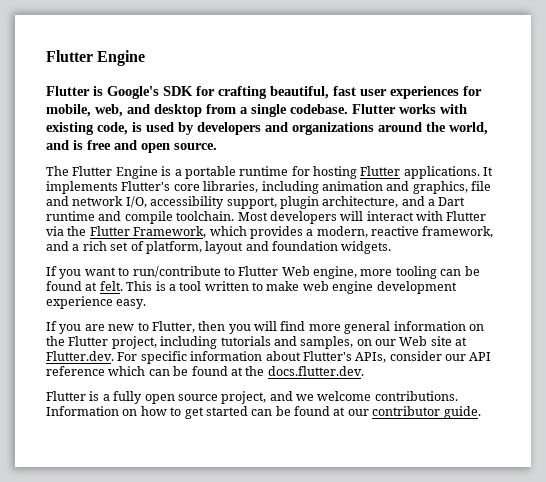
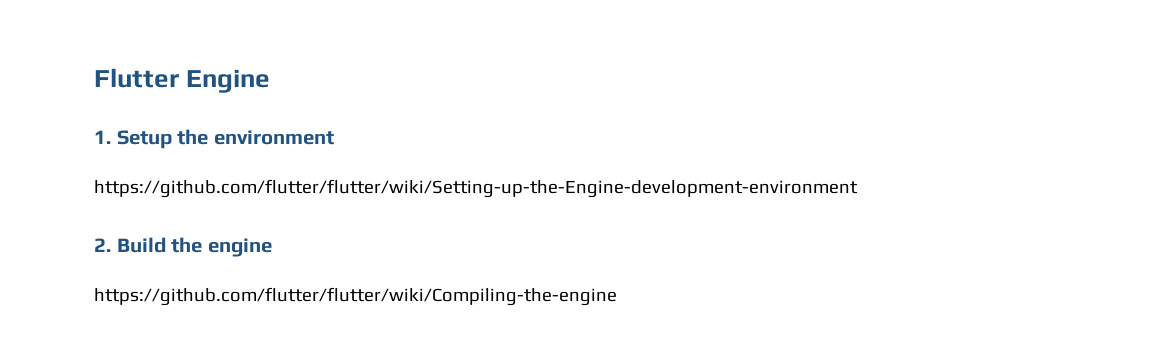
[46,86,482,99] [46,104,467,117] [46,122,488,135] [46,140,217,153] [46,166,494,179] [46,181,491,194] [46,196,466,209] [46,211,487,224] [46,226,494,239] [46,241,392,254] [46,266,480,279] [46,281,457,294] [46,296,147,309] [46,321,484,334] [46,336,468,349] [46,351,492,364] [46,366,364,376] [46,391,458,404] [46,406,481,419] Flutter is Google's SDK for crafting beautiful, fast user experiences for mobile, web, and desktop from a single codebase. Flutter works with existing code, is used by developers and organizations around the world, and is free and open source. // The Flutter Engine is a portable runtime for hosting Flutter applications. It implements Flutter's core libraries, including animation and graphics, file and network I/O, accessibility support, plugin architecture, and a Dart runtime and compile toolchain. Most developers will interact with Flutter via the Flutter Framework, which provides a modern, reactive framework, and a rich set of platform, layout and foundation widgets. // If you want to run/contribute to Flutter Web engine, more tooling can be found at felt. This is a tool written to make web engine development experience easy. // If you are new to Flutter, then you will find more general information on the Flutter project, including tutorials and samples, on our Web site at Flutter.dev. For specific information about Flutter's APIs, consider our API reference which can be found at the docs.flutter.dev. // Flutter is a fully open source project, and we welcome contributions. Information on how to get started can be found at our contributor guide. -> [94,129,334,149] [94,179,858,198] [94,237,272,257] [94,287,617,306] 1. Setup the environment // https://github.com/flutter/flutter/wiki/Setting-up-the-Engine-development-environment // 2. Build the engine // https://github.com/flutter/flutter/wiki/Compiling-the-engine

